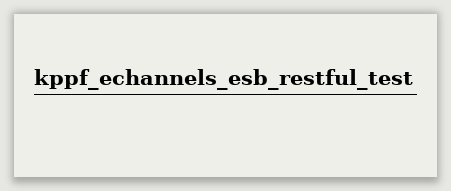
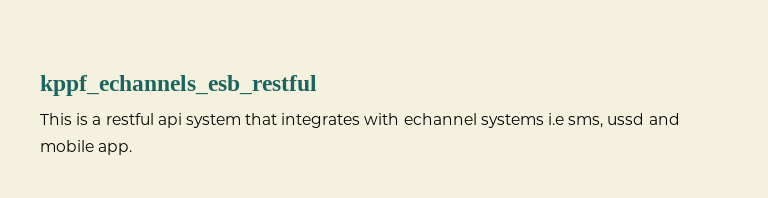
[34,69,413,90] kppf_echannels_esb_restful_test -> [40,75,317,96] [40,113,680,128] [40,140,133,155] kppf_echannels_esb_restful // This is a restful api system that integrates with echannel systems i.e sms, ussd and mobile app.

